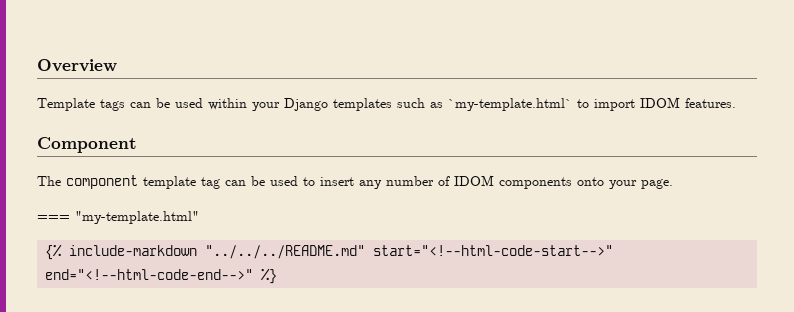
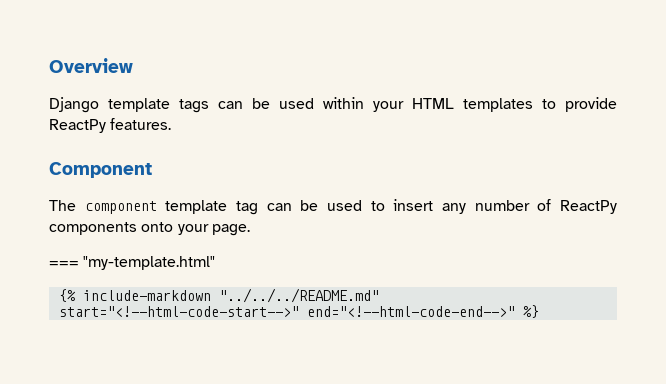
[37,98,95,111] Template -> [49,97,170,113] Django template
[284,97,680,111] Django templates such as `my-template.html` to import IDOM -> [412,97,617,112] [49,119,106,133] HTML templates to provide ReactPy
[454,175,494,186] IDOM -> [560,200,617,214] ReactPy

